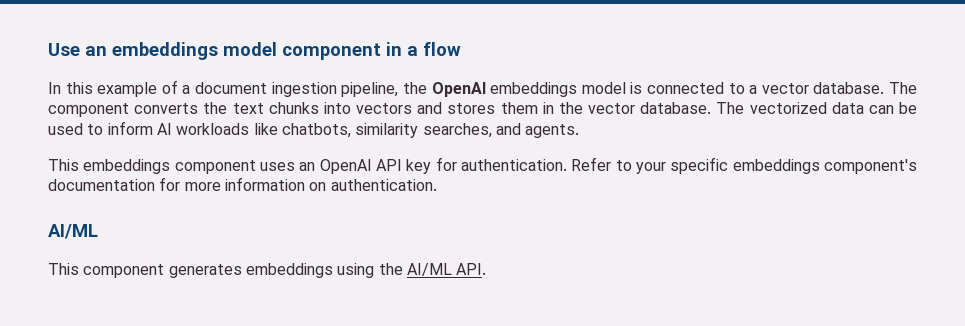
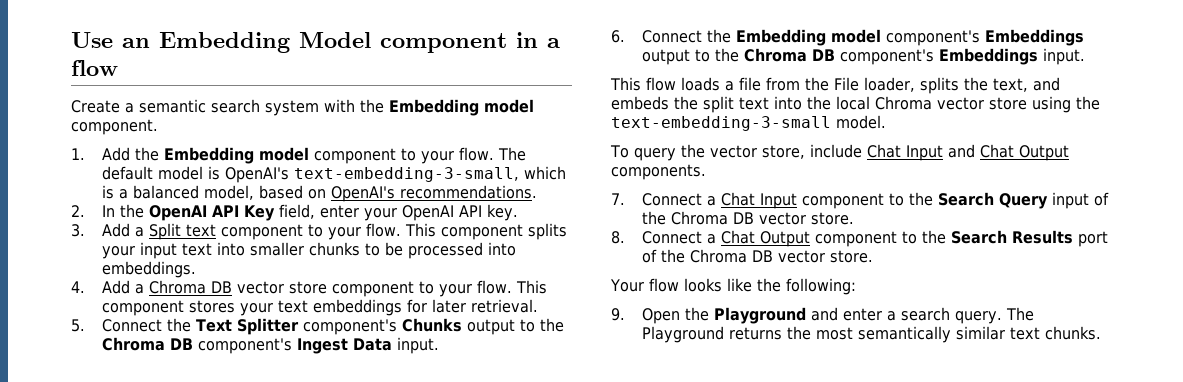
[112,42,277,60] embeddings model -> [159,32,371,53] Embedding Model
[48,80,917,97] [48,102,917,117] [48,121,580,138] [48,157,918,174] [48,177,437,191] [48,224,98,239] [48,263,487,278] In this example of a document ingestion pipeline, the OpenAI embeddings model is connected to a vector database. The component converts the text chunks into vectors and stores them in the vector database. The vectorized data can be used to inform AI workloads like chatbots, similarity searches, and agents. // This embeddings component uses an OpenAI API key for authentication. Refer to your specific embeddings component's documentation for more information on authentication. // AI/ML // This component generates embeddings using the AI/ML API. -> [71,99,534,116] [71,119,158,135] [71,147,527,164] [102,166,567,183] [102,185,538,202] [71,204,519,221] [71,223,568,240] [102,242,517,259] [102,261,197,278] [71,280,548,297] [102,299,539,316] [71,318,565,335] [102,337,440,354] [611,29,1085,46] [642,48,1086,65] [610,77,1060,94] [611,96,1100,113] [611,115,886,131] [610,144,1069,161] [611,164,706,180] [611,192,1110,209] [642,211,855,225] [611,230,1109,247] [642,249,874,263] [610,278,856,295] [611,307,1035,324] [642,326,1102,343] Create a semantic search system with the Embedding model component. // 1. Add the Embedding model component to your flow. The default model is OpenAI's text-embedding-3-small, which is a balanced model, based on OpenAI's recommendations. // 2. In the OpenAI API Key field, enter your OpenAI API key. // 3. Add a Split text component to your flow. This component splits your input text into smaller chunks to be processed into embeddings. // 4. Add a Chroma DB vector store component to your flow. This component stores your text embeddings for later retrieval. // 5. Connect the Text Splitter component's Chunks output to the Chroma DB component's Ingest Data input. // 6. Connect the Embedding model component's Embeddings output to the Chroma DB component's Embeddings input. // This flow loads a file from the File loader, splits the text, and embeds the split text into the local Chroma vector store using the text-embedding-3-small model. // To query the vector store, include Chat Input and Chat Output components. // 7. Connect a Chat Input component to the Search Query input of the Chroma DB vector store. // 8. Connect a Chat Output component to the Search Results port of the Chroma DB vector store. // Your flow looks like the following: // 9. Open the Playground and enter a search query. The Playground returns the most semantically similar text chunks.

